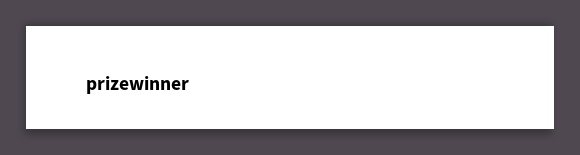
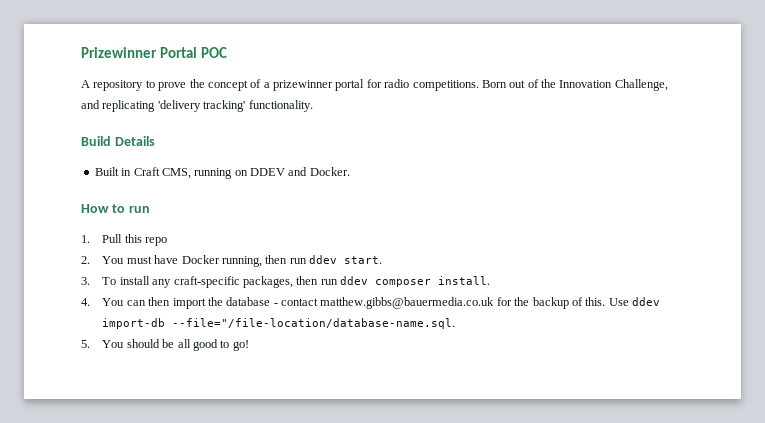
[86,76,189,94] prizewinner -> [81,47,227,58] [81,79,668,91] [81,100,313,112] [81,136,155,146] [94,167,350,179] [81,204,150,213] [81,234,168,246] [81,255,383,267] [81,276,491,288] [81,297,661,309] [102,318,456,329] [81,339,249,351] Prizewinner Portal POC // A repository to prove the concept of a prizewinner portal for radio competitions. Born out of the Innovation Challenge, and replicating 'delivery tracking' functionality. // Build Details // Built in Craft CMS, running on DDEV and Docker. // How to run // 1. Pull this repo // 2. You must have Docker running, then run ddev start. // 3. To install any craft-specific packages, then run ddev composer install. // 4. You can then import the database - contact matthew.gibbs@bauermedia.co.uk for the backup of this. Use ddev import-db --file="/file-location/database-name.sql. // 5. You should be all good to go!

